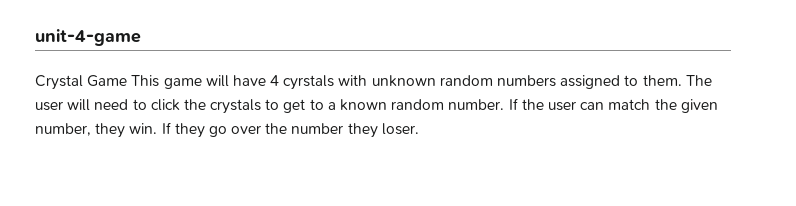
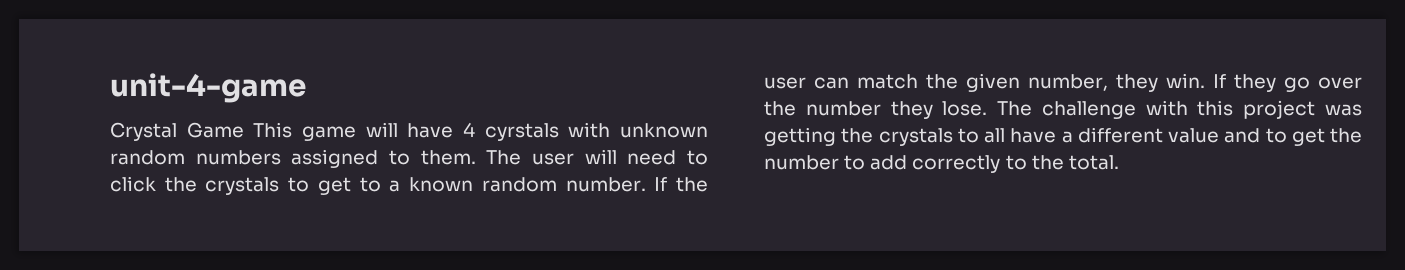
[381,123,419,135] loser. -> [942,100,1362,119] [764,127,1362,146] [764,155,1119,173] lose. The challenge with this project was getting the crystals to all have a different value and to get the number to add correctly to the total.

